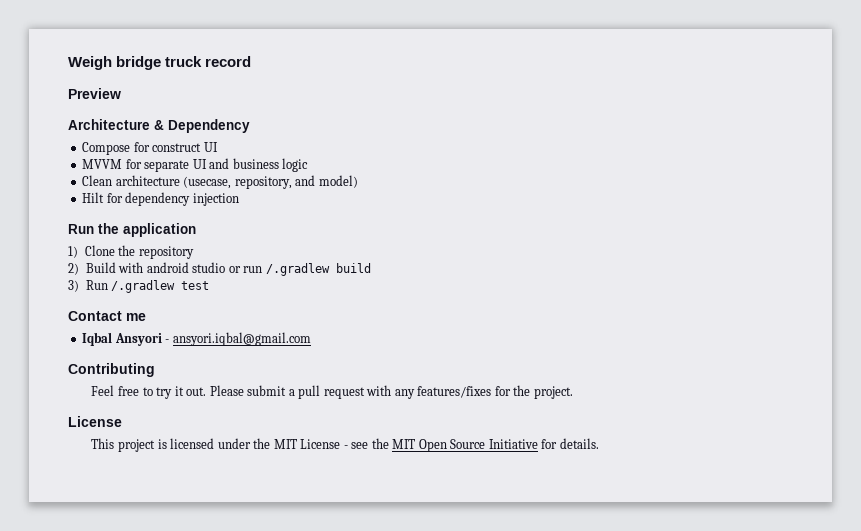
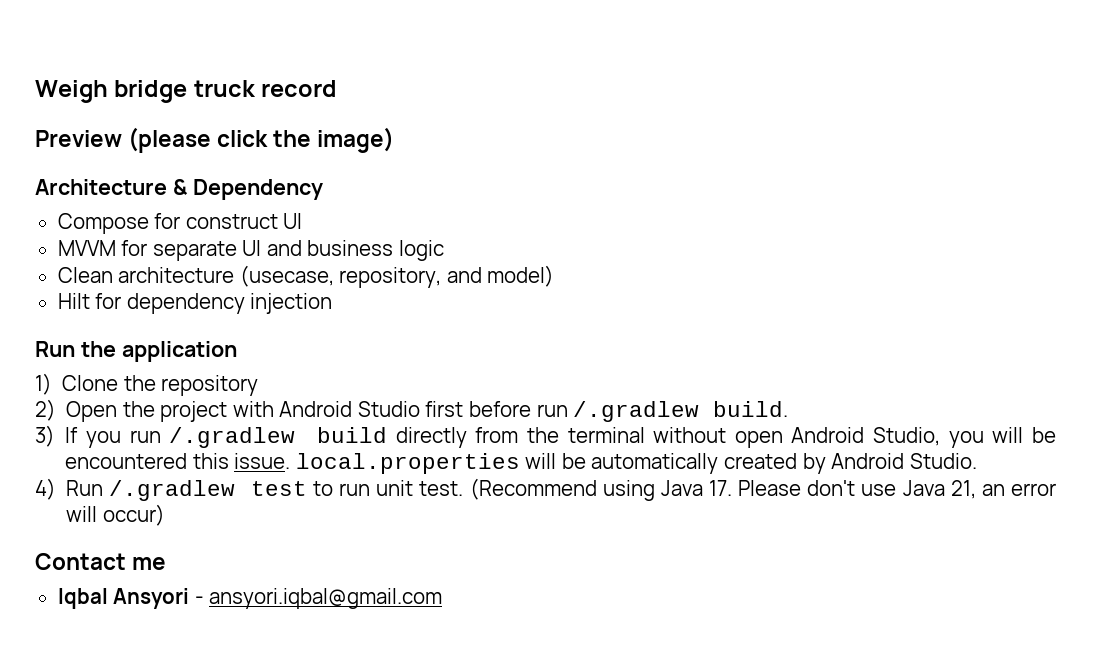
(121, 93) none -> [128,127,395,153] (please click the image)
[85,262,371,276] [68,280,210,293] Build with android studio or run /.gradlew build // 3) Run /.gradlew test -> [66,401,789,422] [35,425,1056,448] [65,453,977,474] [35,478,1057,501] [66,504,165,526] Open the project with Android Studio first before run /.gradlew build. // 3) If you run /.gradlew build directly from the terminal without open Android Studio, you will be encountered this issue. local.properties will be automatically created by Android Studio. // 4) Run /.gradlew test to run unit test. (Recommend using Java 17. Please don't use Java 21, an error will occur)
[68,363,155,377] [91,385,573,399] [68,416,122,427] [91,438,599,452] // Contributing // Feel free to try it out. Please submit a pull request with any features/fixes for the project. // License // This project is licensed under the MIT License - see the MIT Open Source Initiative for details. -> (443, 598) none

